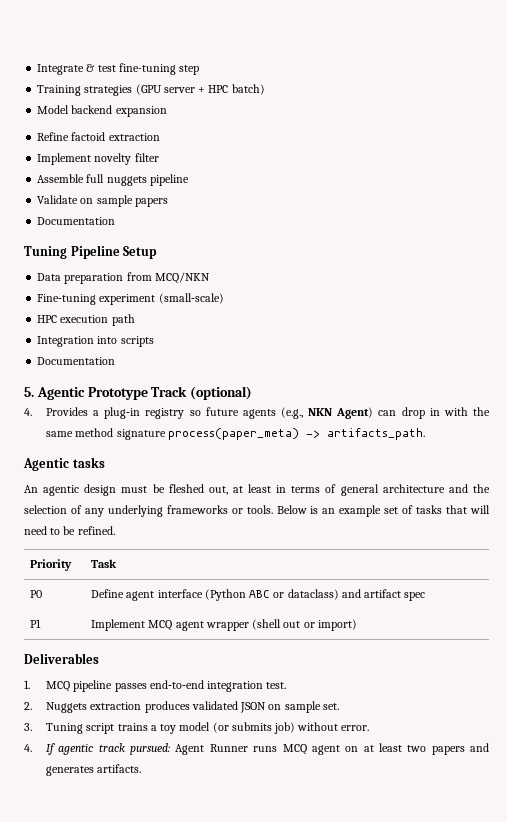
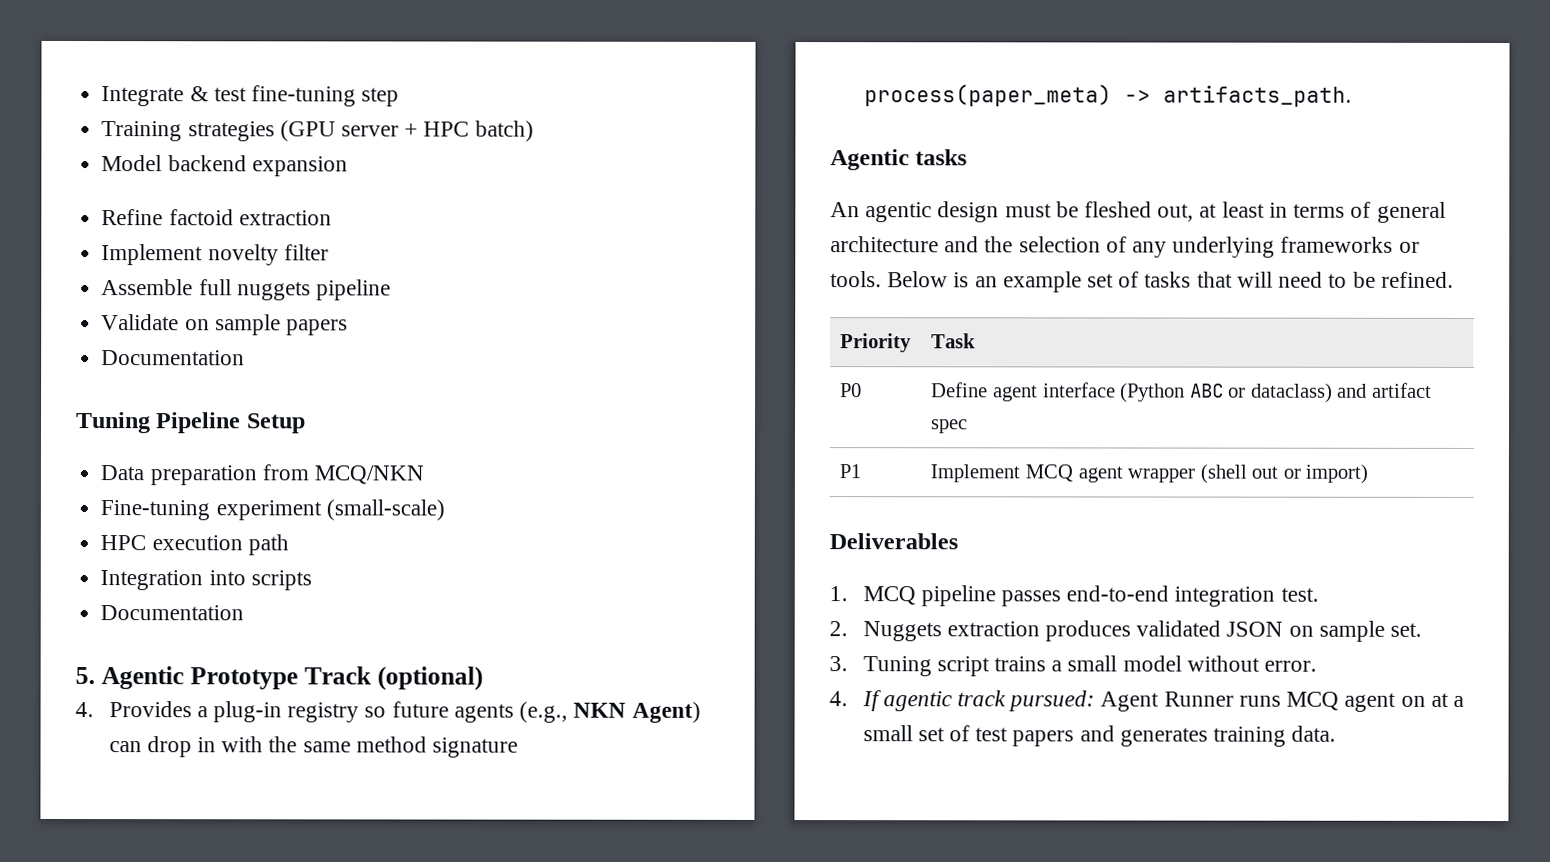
[160,722,295,734] toy model (or submits job) -> [1067,655,1182,672] small model
[378,743,427,752] least two -> [1452,695,1464,707] [862,725,1009,742] a small set of test
[97,764,142,773] artifacts. -> [1213,725,1337,747] training data.

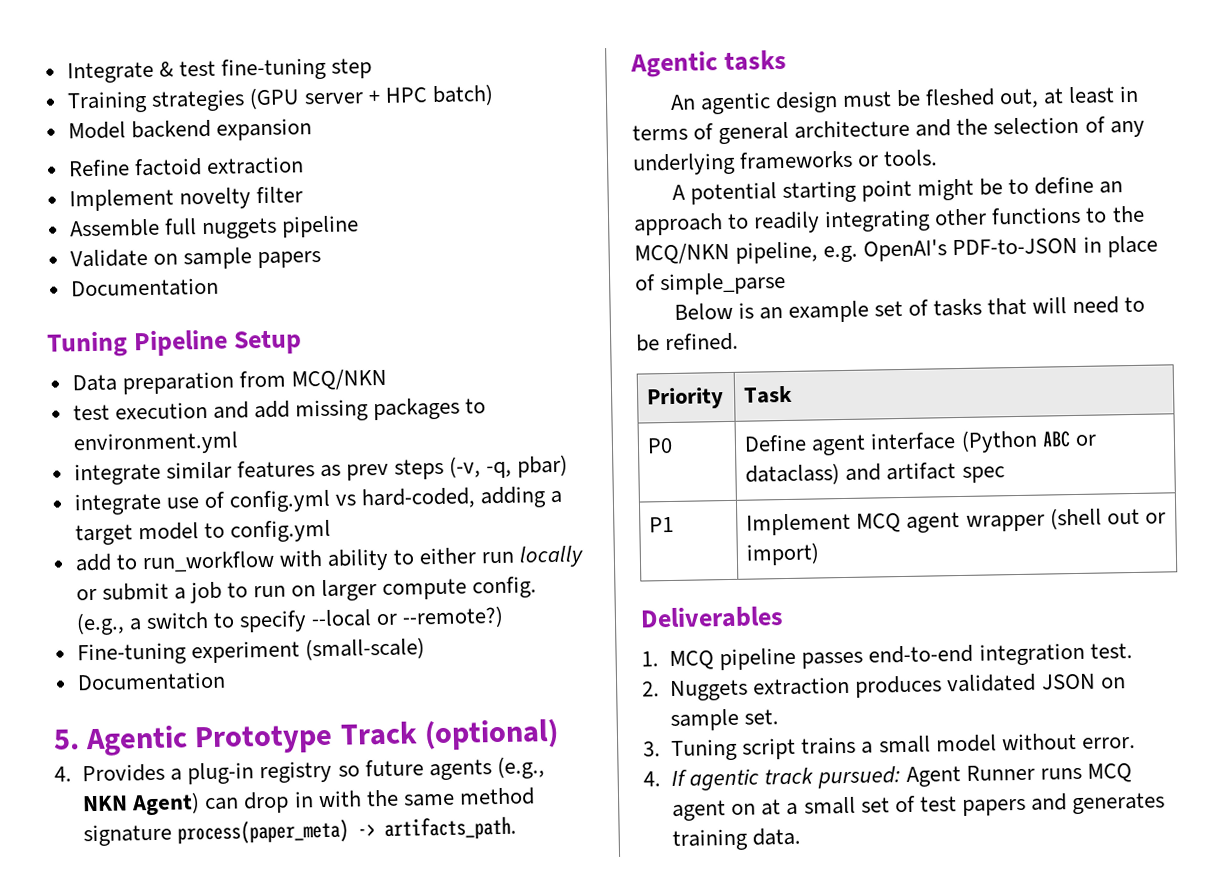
[100,499,445,521] [100,534,289,556] [100,570,312,591] Fine‑tuning experiment (small‑scale) // HPC execution path // Integration into scripts -> [72,397,487,422] [72,431,239,456] [73,454,569,486] [73,486,563,516] [74,519,331,546] [74,545,585,573] [75,576,538,604] [75,605,505,636] [76,637,425,666] test execution and add missing packages to environment.yml // integrate similar features as prev steps (-v, -q, pbar) // integrate use of config.yml vs hard-coded, adding a target model to config.yml // add to run_workflow with ability to either run locally or submit a job to run on larger compute config. (e.g., a switch to specify --local or --remote?) // Fine‑tuning experiment (small‑scale)
(882, 279) none -> [671,176,1124,205] [633,205,1145,236] [634,235,1159,265] [635,271,787,296] // A potential starting point might be to define an approach to readily integrating other functions to the MCQ/NKN pipeline, e.g. OpenAI's PDF-to-JSON in place of simple_parse //

